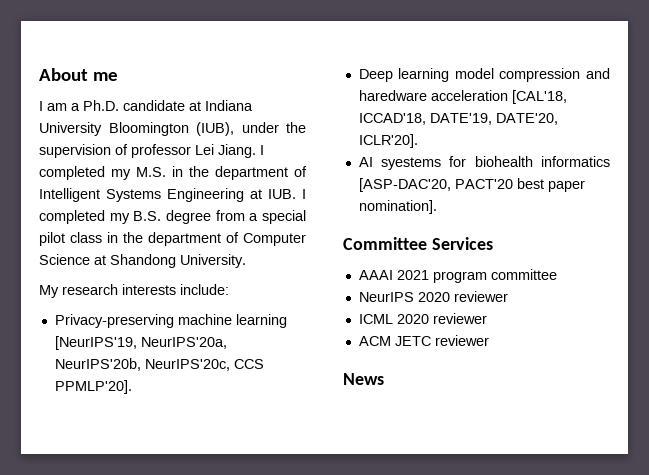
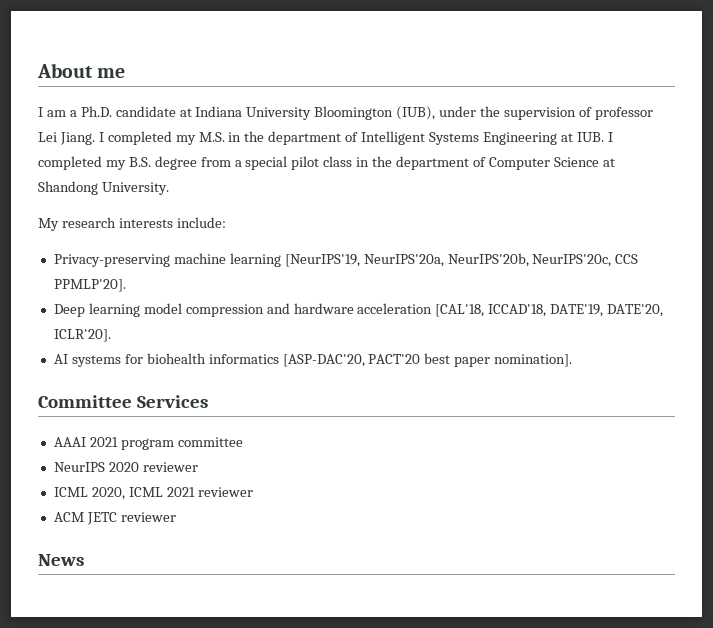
[358,90,427,101] haredware -> [293,303,354,314] hardware
[381,157,442,170] syestems -> [71,355,121,367] systems
[396,314,429,324] 2020 -> [91,487,195,500] 2020, ICML 2021

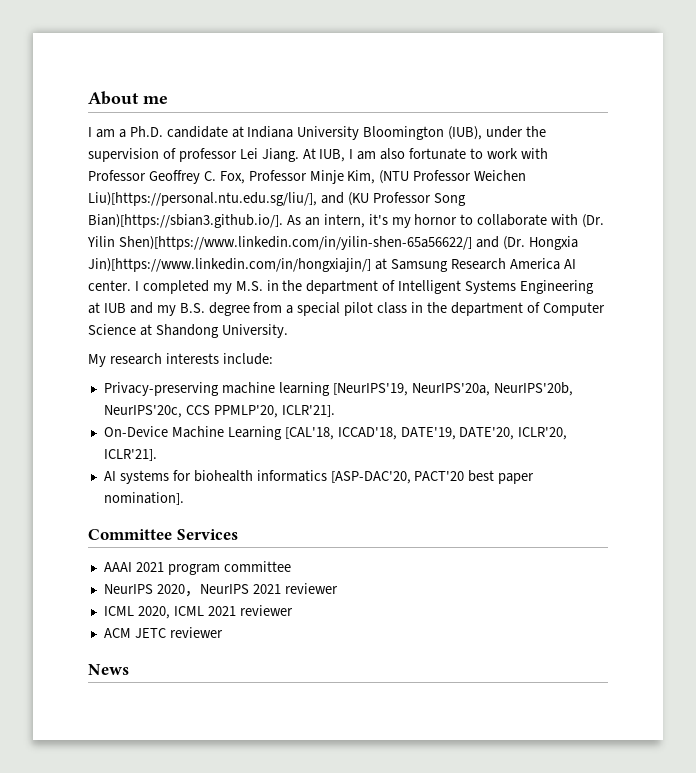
(95, 138) none -> [302,148,548,162] [88,170,527,184] [88,192,466,206] [88,214,605,228] [87,236,578,250] [88,258,576,272] [88,280,131,291] At IUB, I am also fortunate to work with Professor Geoffrey C. Fox, Professor Minje Kim, (NTU Professor Weichen Liu)[https://personal.ntu.edu.sg/liu/], and (KU Professor Song Bian)[https://sbian3.github.io/]. As an intern, it's my hornor to collaborate with (Dr. Yilin Shen)[https://www.linkedin.com/in/yilin-shen-65a56622/] and (Dr. Hongxia Jin)[https://www.linkedin.com/in/hongxiajin/] at Samsung Research America AI center.
[576,132,613,142] [38,156,102,170] IUB. I completed -> [103,302,153,314] IUB and
[53,279,126,292] [53,303,433,317] PPMLP'20]. // Deep learning model compression and hardware acceleration -> [213,405,335,418] [103,426,282,440] PPMLP'20, ICLR'21]. // On-Device Machine Learning
[53,329,111,342] ICLR'20]. -> [518,427,568,440] [103,449,157,461] ICLR'20, ICLR'21].
(139, 467) none -> [184,584,281,597] ，NeurIPS 2021

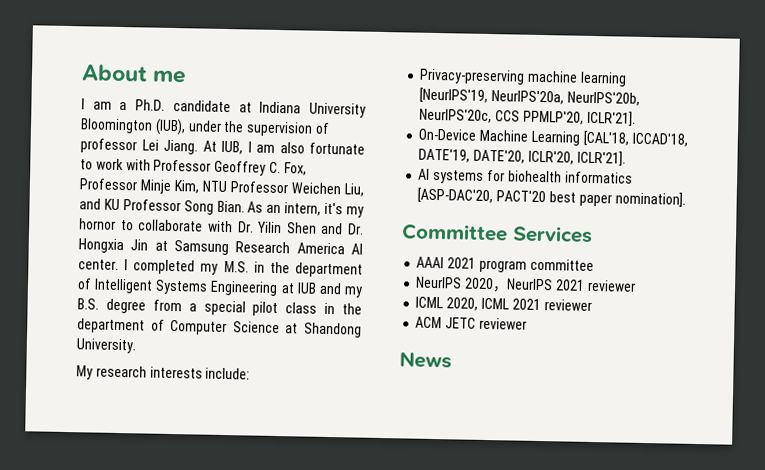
[379,170,410,184] (NTU -> [202,180,227,193] NTU
[88,192,369,206] Liu)[https://personal.ntu.edu.sg/liu/], and (KU -> [344,183,364,197] [79,198,120,210] Liu, and KU
[88,214,283,228] Bian)[https://sbian3.github.io/]. -> [216,200,245,213] Bian.
[582,214,605,228] [87,236,578,250] [88,258,371,272] (Dr. Yilin Shen)[https://www.linkedin.com/in/yilin-shen-65a56622/] and (Dr. Hongxia Jin)[https://www.linkedin.com/in/hongxiajin/] -> [237,221,364,235] [78,238,149,254] Dr. Yilin Shen and Dr. Hongxia Jin

